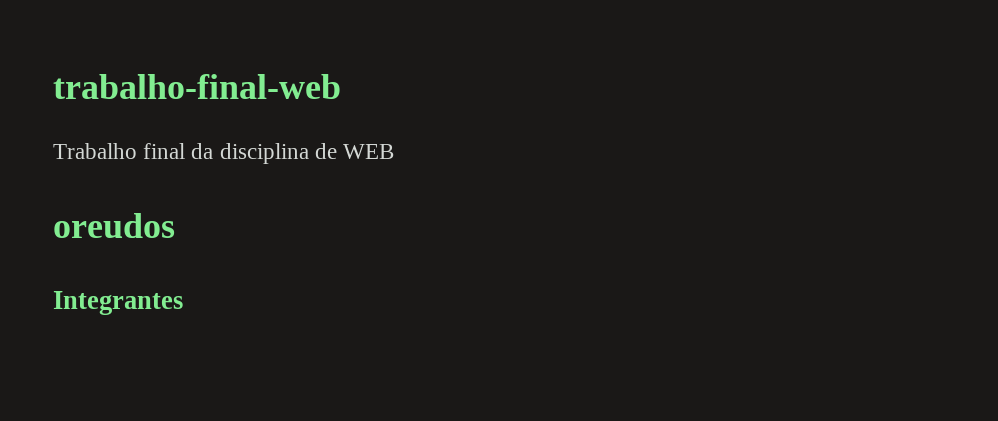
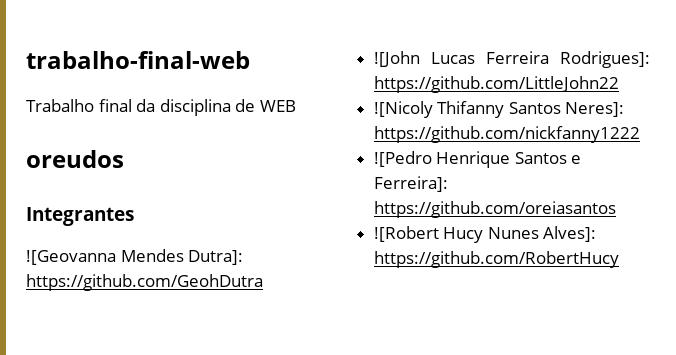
(183, 303) none -> [26,249,244,265] [26,274,263,291] [373,51,650,68] [373,76,619,93] [373,101,625,118] [373,126,640,143] [373,151,582,168] [373,176,448,192] [373,201,616,218] [373,226,597,243] [373,251,619,268] // ![Geovanna Mendes Dutra]: https://github.com/GeohDutra // ![John Lucas Ferreira Rodrigues]: https://github.com/LittleJohn22 // ![Nicoly Thifanny Santos Neres]: https://github.com/nickfanny1222 // ![Pedro Henrique Santos e Ferreira]: https://github.com/oreiasantos // ![Robert Hucy Nunes Alves]: https://github.com/RobertHucy

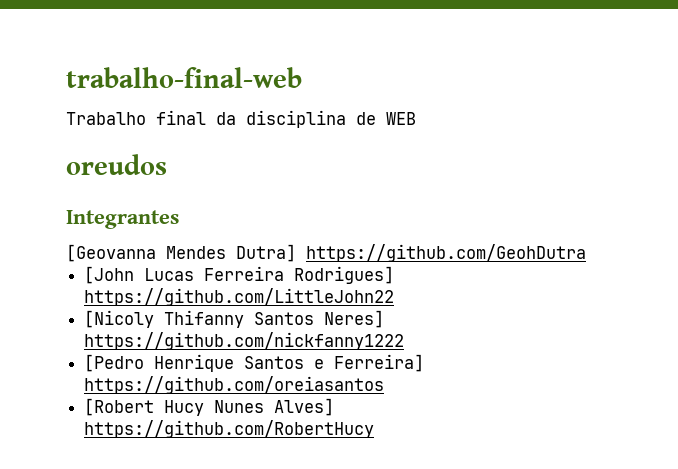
[26,249,244,265] ![Geovanna Mendes Dutra]: -> [66,244,296,262] [Geovanna Mendes Dutra]
[373,51,420,67] ![John -> [84,266,135,284] [John
[560,51,650,68] Rodrigues]: -> [294,266,395,284] Rodrigues]
[373,101,433,118] ![Nicoly -> [84,310,155,328] [Nicoly
[565,102,625,117] Neres]: -> [324,310,385,328] Neres]
[373,151,432,167] ![Pedro -> [84,354,145,372] [Pedro
[373,176,448,192] Ferreira]: -> [334,354,425,372] Ferreira]
[373,226,439,242] ![Robert -> [84,398,155,416] [Robert
[543,226,597,242] Alves]: -> [274,398,335,416] Alves]

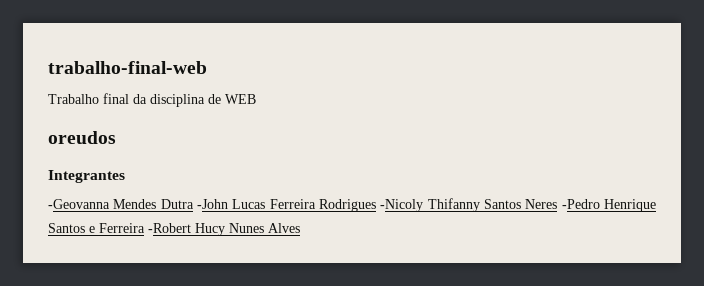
[66,244,586,262] [84,266,395,284] [84,288,395,306] [84,310,385,328] [84,332,405,350] [84,354,425,372] [84,376,385,394] [84,398,335,416] [84,420,375,438] [Geovanna Mendes Dutra] https://github.com/GeohDutra // [John Lucas Ferreira Rodrigues] https://github.com/LittleJohn22 // [Nicoly Thifanny Santos Neres] https://github.com/nickfanny1222 // [Pedro Henrique Santos e Ferreira] https://github.com/oreiasantos // [Robert Hucy Nunes Alves] https://github.com/RobertHucy -> [48,198,656,212] [48,223,300,236] -Geovanna Mendes Dutra -John Lucas Ferreira Rodrigues -Nicoly Thifanny Santos Neres -Pedro Henrique Santos e Ferreira -Robert Hucy Nunes Alves

